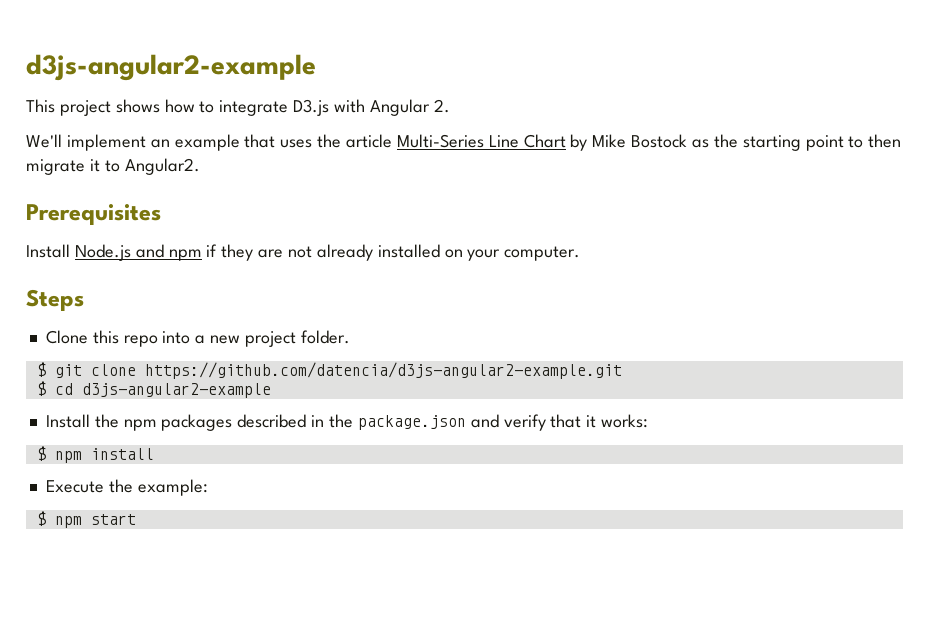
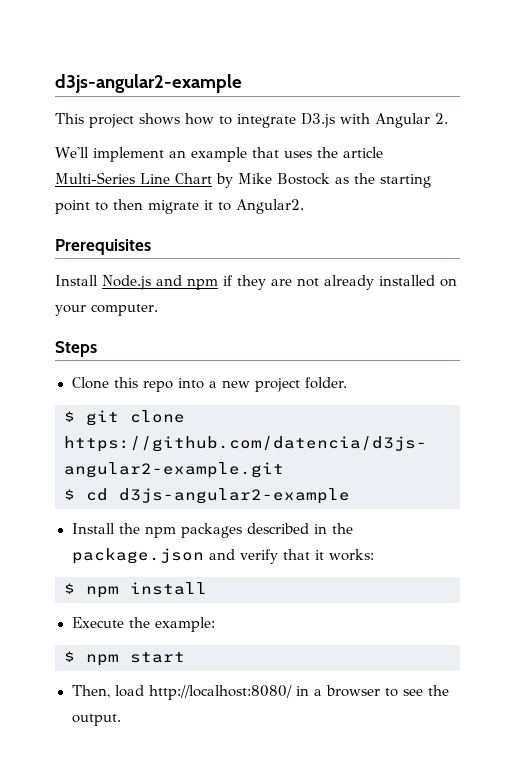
(136, 519) none -> [71,685,449,700] [71,714,121,726] // Then, load http://localhost:8080/ in a browser to see the output.

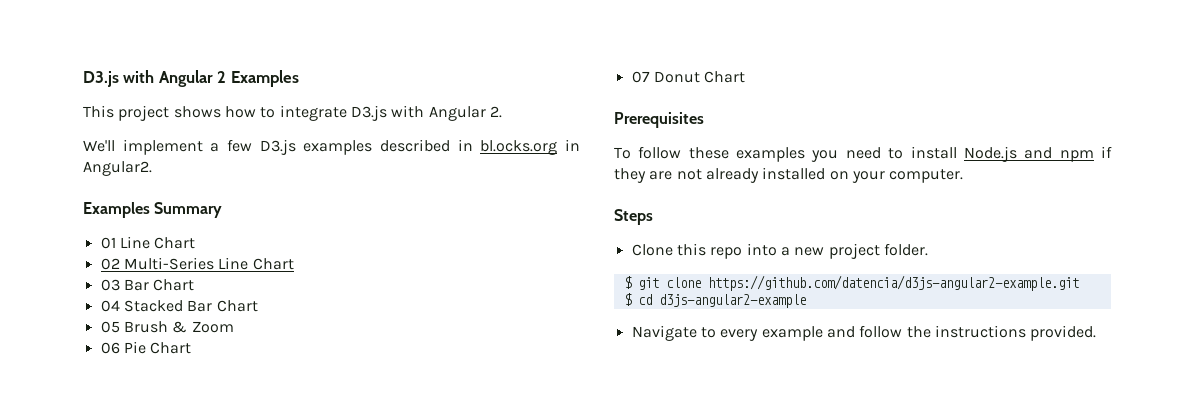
[55,74,242,93] d3js-angular2-example -> [83,70,299,87] D3.js with Angular 2 Examples
[168,147,383,162] [55,172,431,188] [55,199,304,214] [55,239,151,255] [55,275,98,286] an example that uses the article Multi-Series Line Chart by Mike Bostock as the starting point to then migrate it to Angular2. // Prerequisites // Install -> [210,139,580,155] [83,161,152,176] [83,202,223,218] [100,236,196,249] [100,257,294,270] [100,279,195,291] [100,300,258,312] [100,321,234,333] [100,341,192,354] [631,71,746,83] [614,112,704,128] [614,146,957,162] a few D3.js examples described in bl.ocks.org in Angular2. // Examples Summary // 01 Line Chart // 02 Multi-Series Line Chart // 03 Bar Chart // 04 Stacked Bar Chart // 05 Brush & Zoom // 06 Pie Chart // 07 Donut Chart // Prerequisites // To follow these examples you need to install
[71,523,353,538] [71,548,374,564] [64,582,207,598] [71,617,215,632] [64,651,185,666] [71,685,449,700] [71,714,121,726] Install the npm packages described in the package.json and verify that it works: // $ npm install // Execute the example: // $ npm start // Then, load http://localhost:8080/ in a browser to see the output. -> [631,325,1097,341] Navigate to every example and follow the instructions provided.

